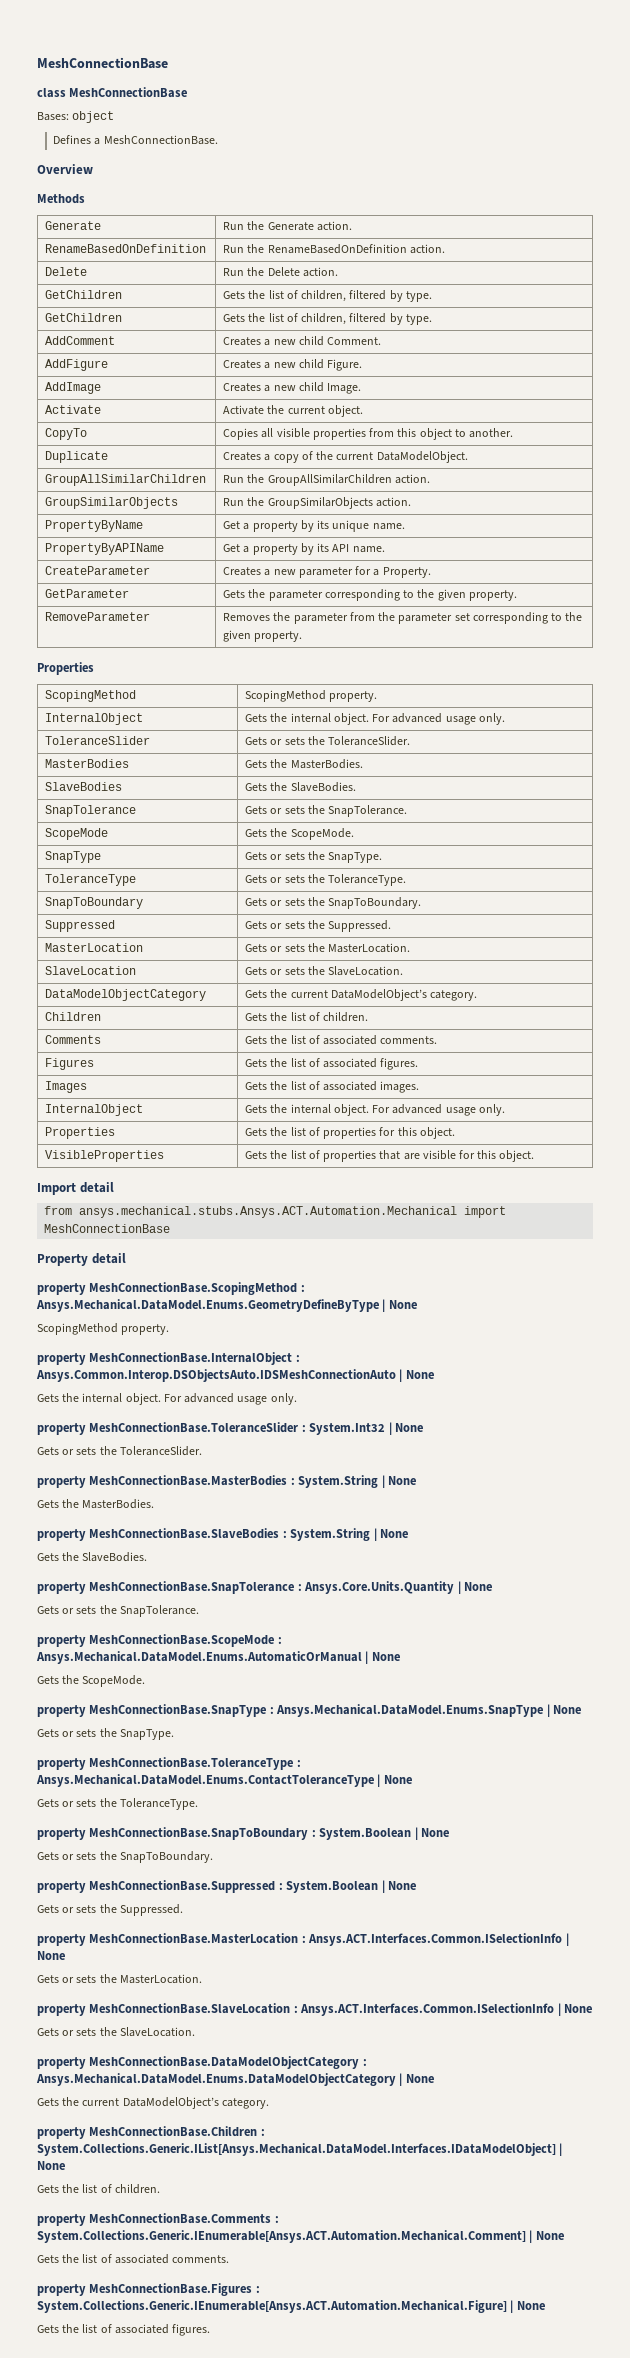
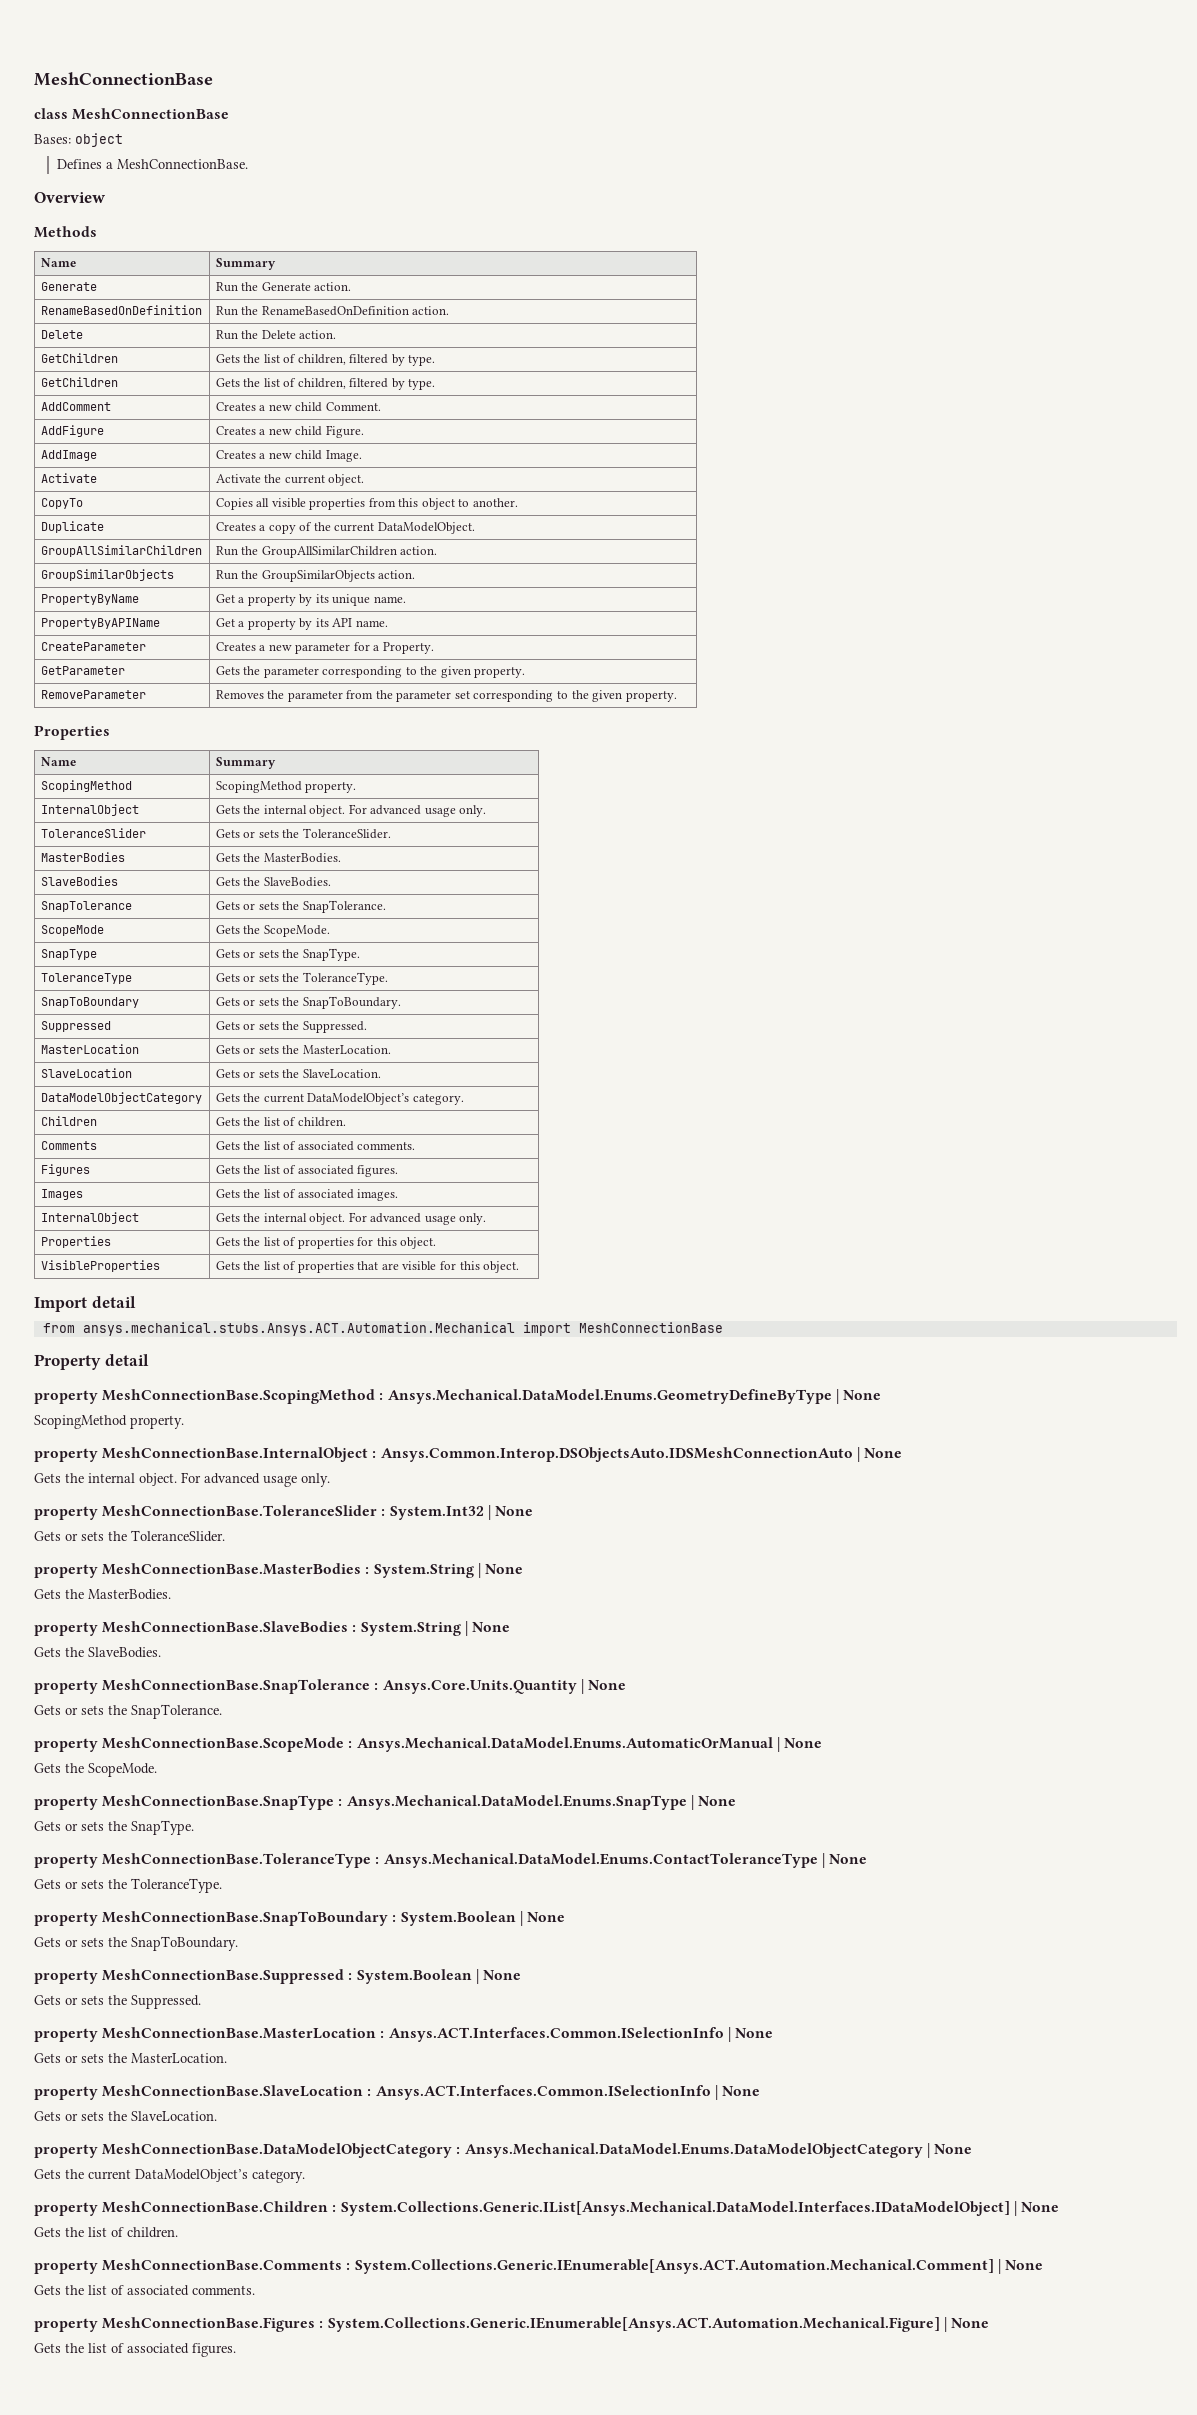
(85, 199) none -> [40,258,76,267] [215,258,276,270] // Name | Summary
(94, 668) none -> [40,757,76,766] [215,757,276,769] // Name | Summary

